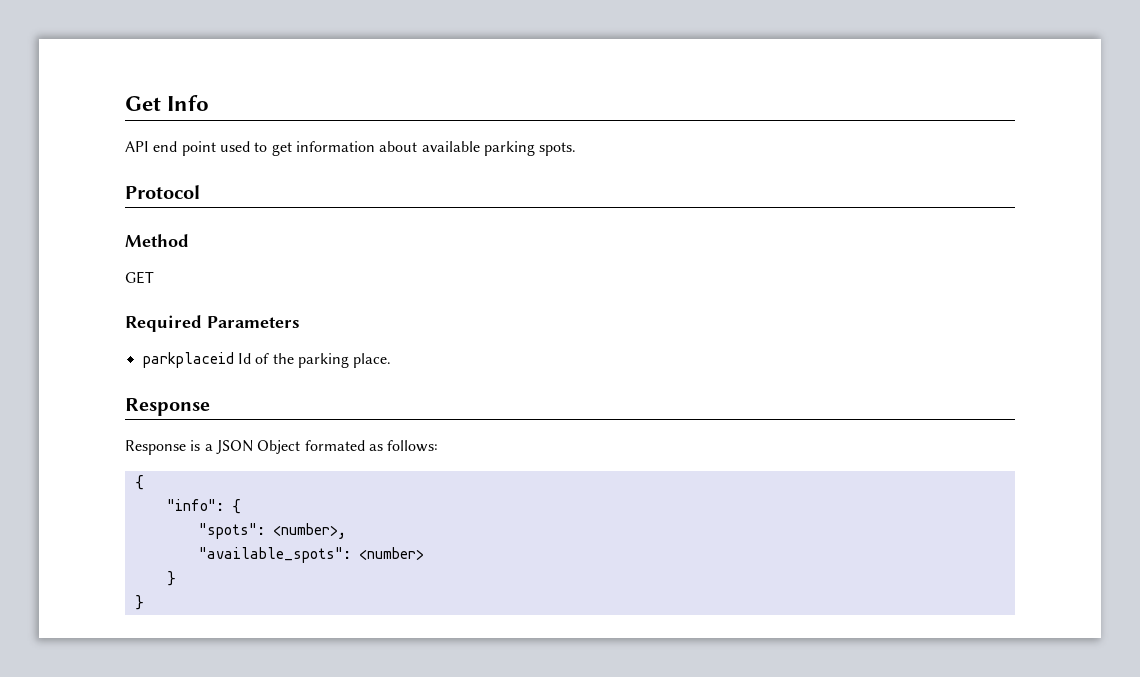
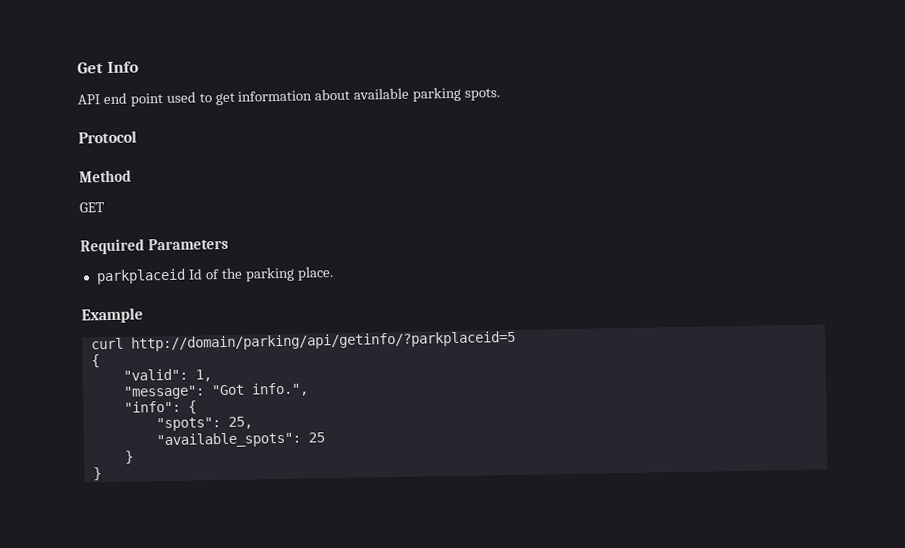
[125,398,210,416] [125,440,439,455] [134,475,144,490] Response // Response is a JSON Object formated as follows: // { -> [81,307,143,324] [90,330,516,352] [90,354,100,368] [122,368,212,382] [122,382,309,400] Example // curl http://domain/parking/api/getinfo/?parkplaceid=5 // { // "valid": 1, // "message": "Got info.",
[272,523,346,539] <number>, -> [227,416,253,429] 25,
[358,547,424,560] <number> -> [307,432,325,443] 25

